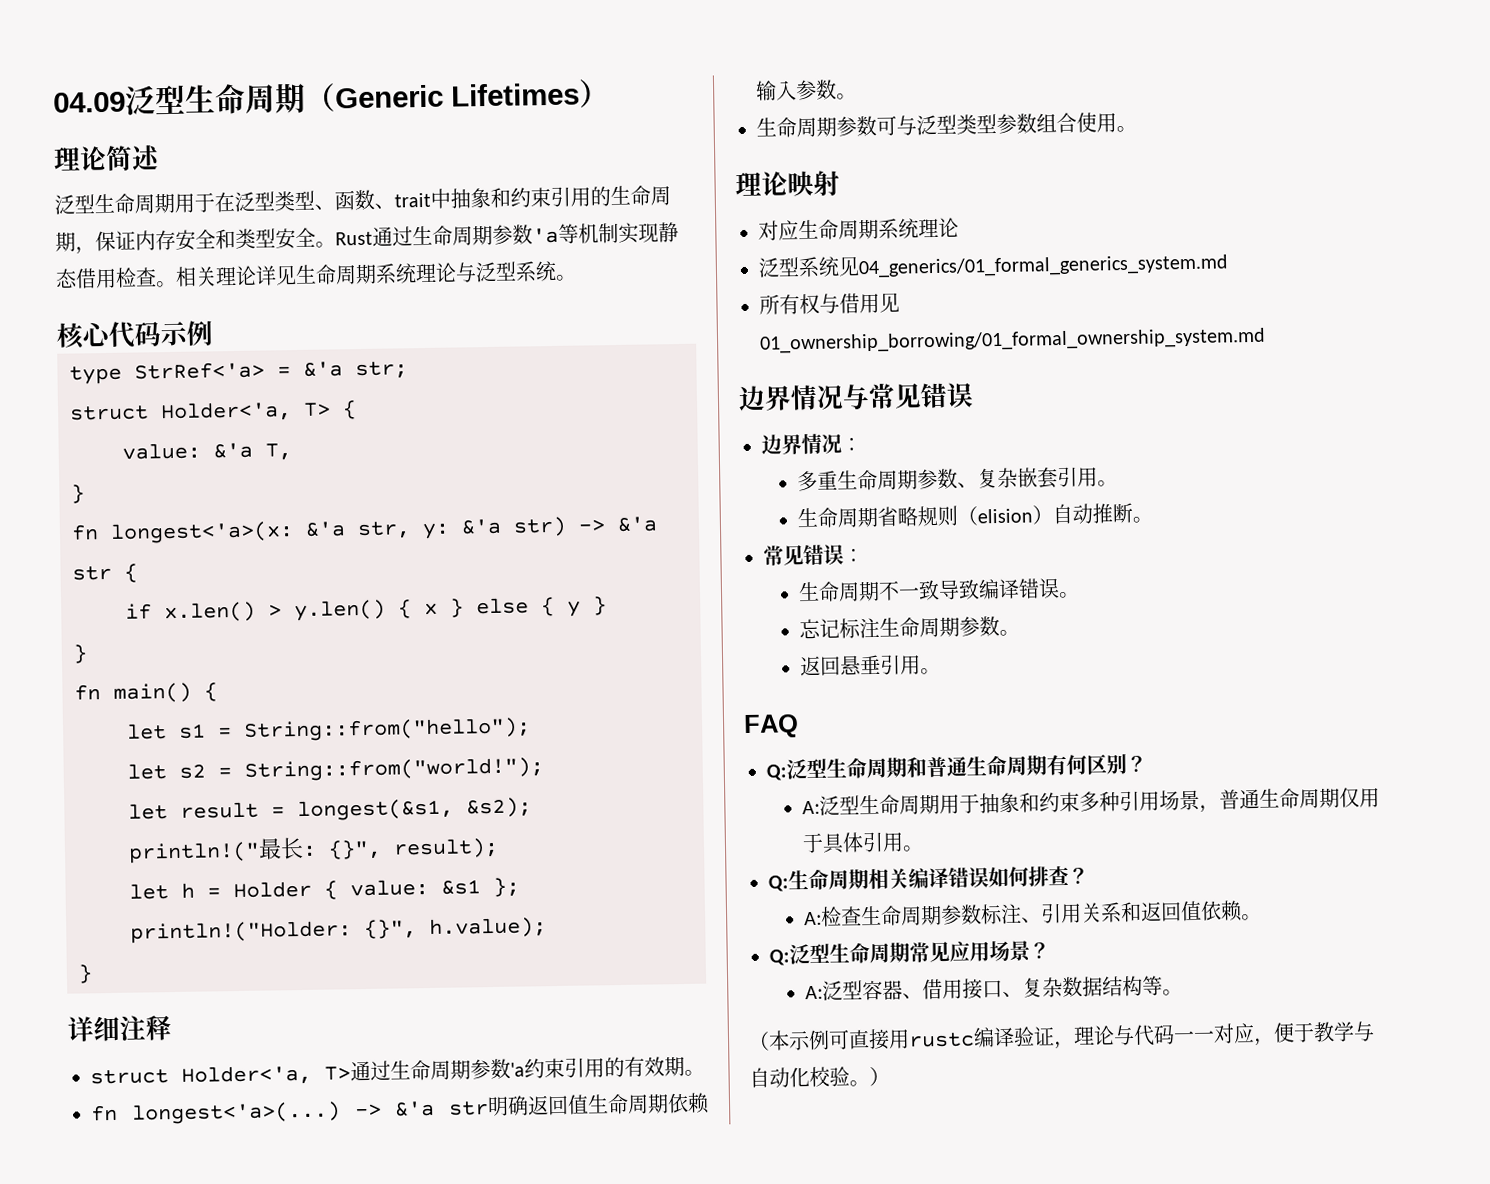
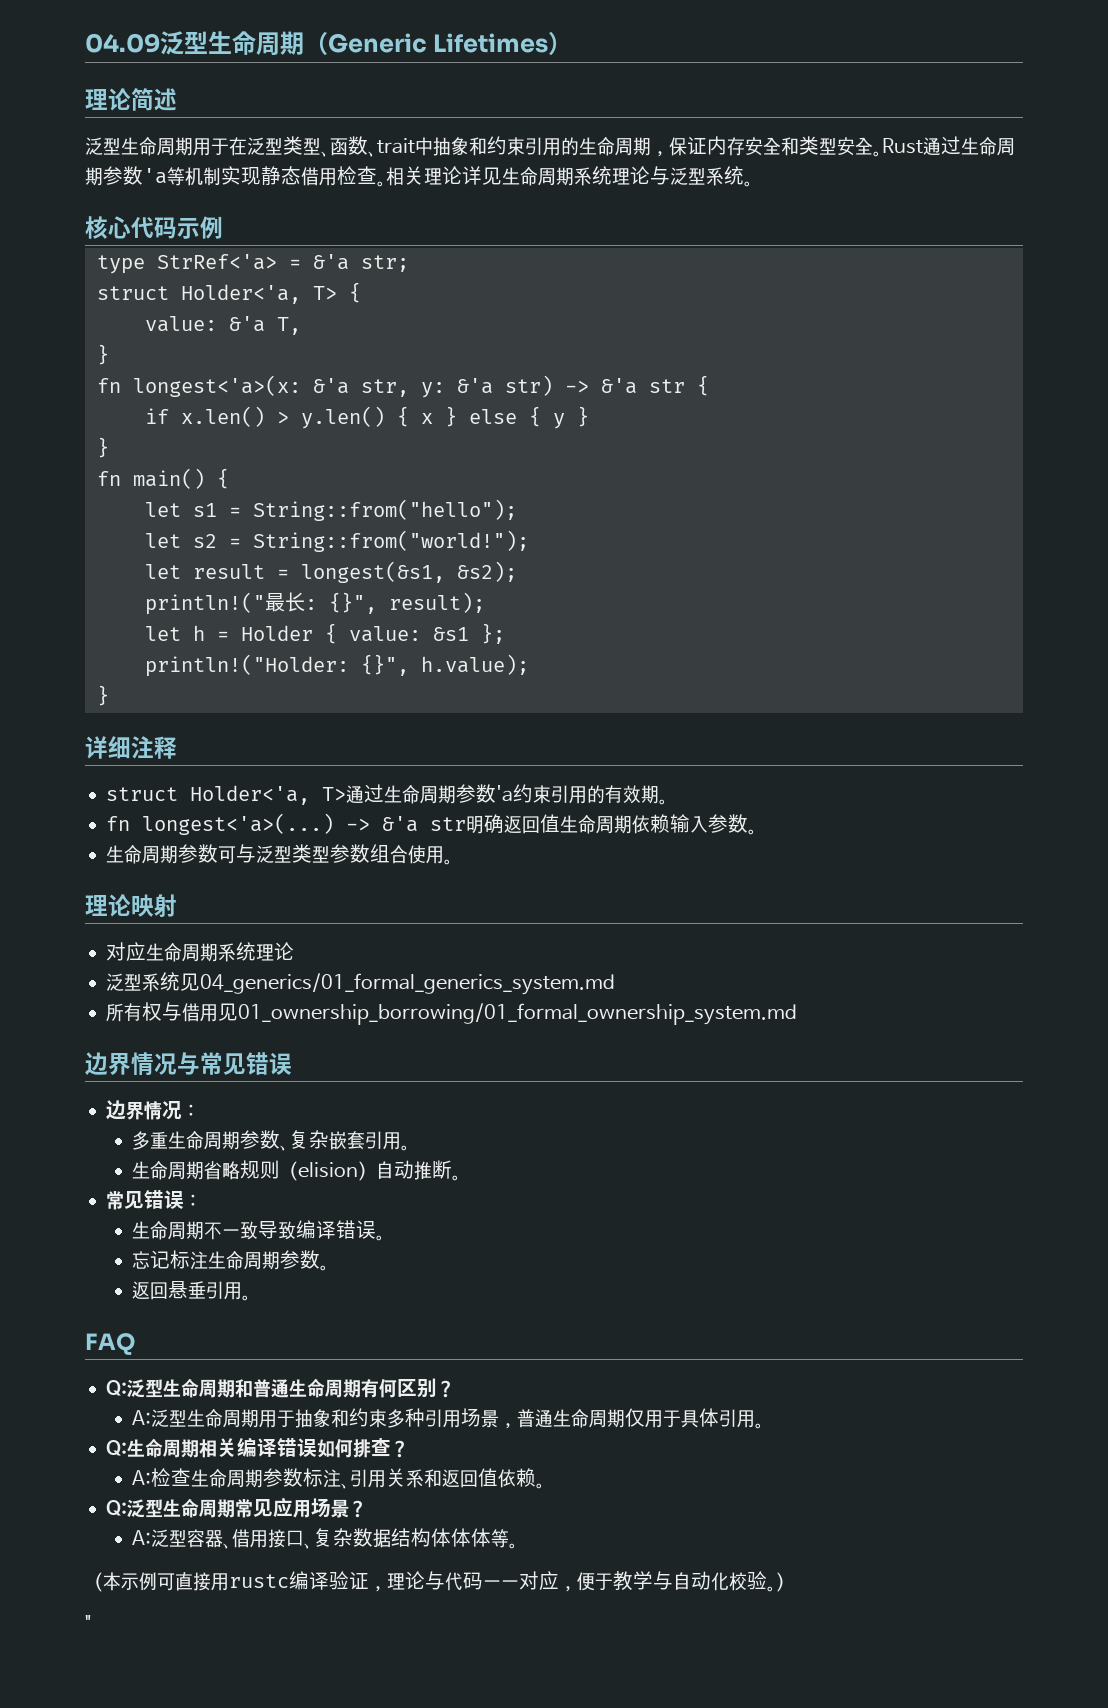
(1144, 986) none -> [431,1528,492,1547] 体体体
(890, 1076) none -> [85,1615,91,1631] // "

